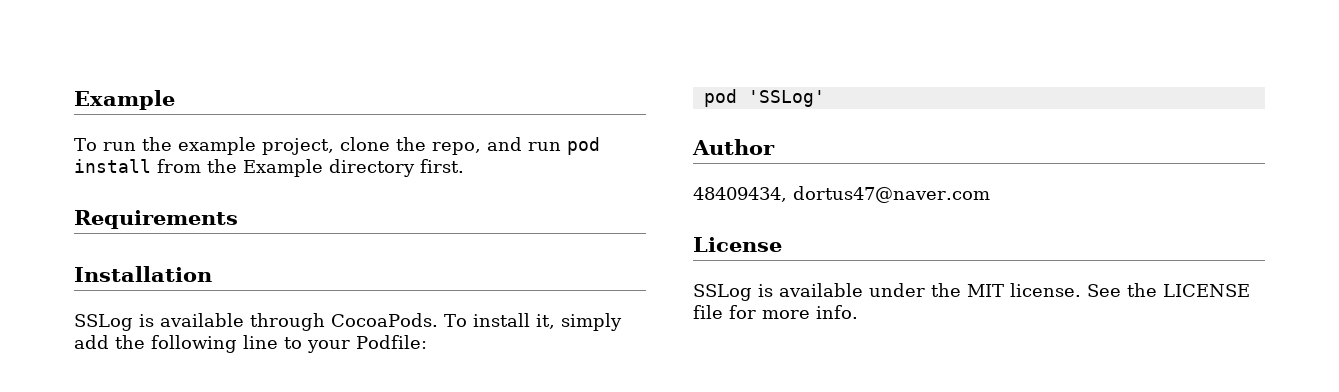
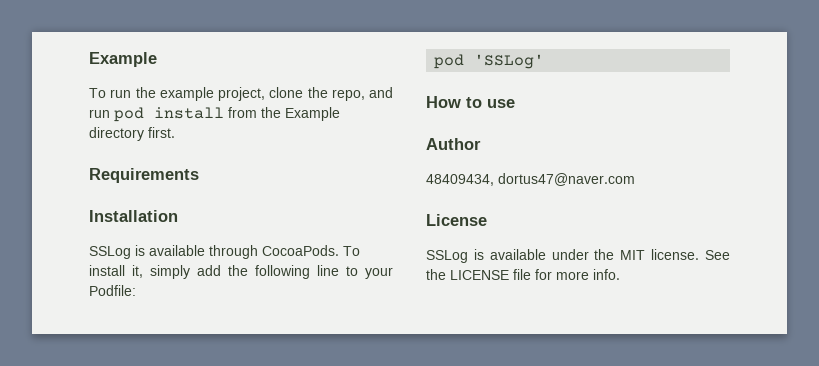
(825, 98) none -> [426,96,515,108] // How to use

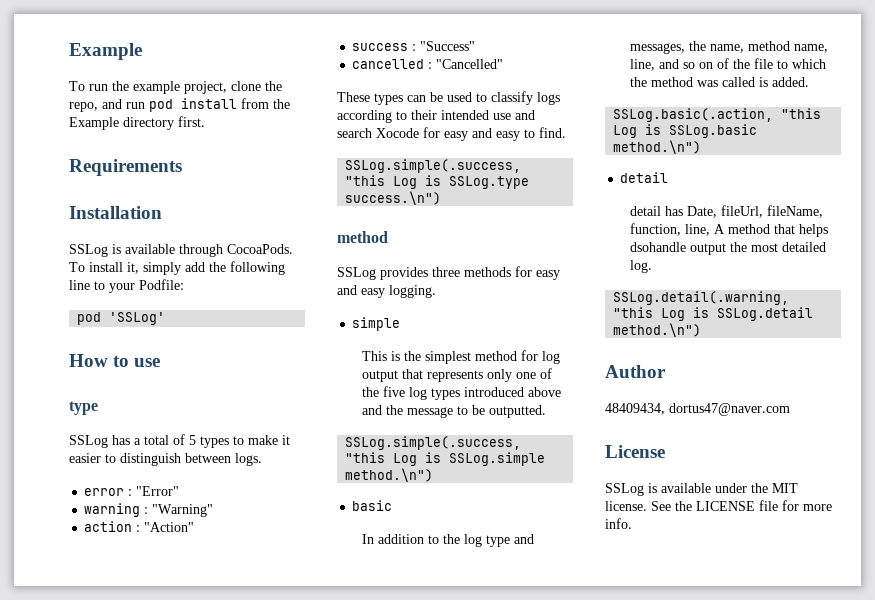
(515, 103) none -> [69,401,98,415] [69,434,290,448] [69,453,262,466] [84,486,180,496] [84,503,214,517] [84,521,195,532] [352,41,476,51] [352,59,504,69] [337,91,560,105] [337,110,535,123] [337,127,566,141] [345,159,522,173] [345,175,530,189] [345,191,442,205] [337,231,388,243] [337,266,560,280] [337,285,436,298] [352,317,401,331] [362,350,561,364] [362,368,553,382] [362,386,562,400] [362,405,547,418] [345,436,522,450] [345,452,546,466] [345,468,434,482] [352,500,393,511] [362,534,535,547] [630,41,829,54] [630,58,827,71] [630,77,810,87] [613,108,822,122] [613,124,758,138] [613,140,702,154] [620,172,669,183] [630,205,824,218] [630,223,829,237] [630,242,827,255] [630,260,653,273] [613,291,790,305] [613,307,814,321] [613,323,702,337] // type // SSLog has a total of 5 types to make it easier to distinguish between logs. // error : "Error" // warning : "Warning" // action : "Action" // success : "Success" // cancelled : "Cancelled" // These types can be used to classify logs according to their intended use and search Xocode for easy and easy to find. // SSLog.simple(.success, "this Log is SSLog.type success.\n") // method // SSLog provides three methods for easy and easy logging. // simple // This is the simplest method for log output that represents only one of the five log types introduced above and the message to be outputted. // SSLog.simple(.success, "this Log is SSLog.simple method.\n") // basic // In addition to the log type and messages, the name, method name, line, and so on of the file to which the method was called is added. // SSLog.basic(.action, "this Log is SSLog.basic method.\n") // detail // detail has Date, fileUrl, fileName, function, line, A method that helps dsohandle output the most detailed log. // SSLog.detail(.warning, "this Log is SSLog.detail method.\n")

